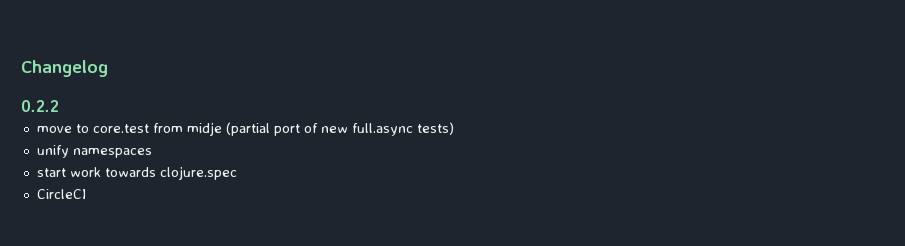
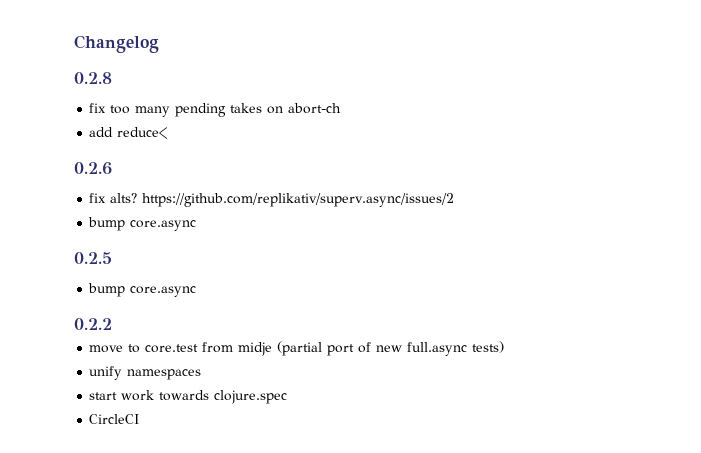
(108, 68) none -> [74,72,112,84] [89,103,342,117] [89,127,168,139] [74,162,112,175] [89,193,455,207] [88,217,197,231] [74,252,112,264] [88,283,197,297] // 0.2.8 // fix too many pending takes on abort-ch // add reduce< // 0.2.6 // fix alts? https://github.com/replikativ/superv.async/issues/2 // bump core.async // 0.2.5 // bump core.async

